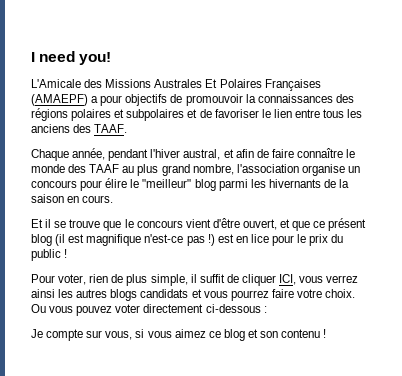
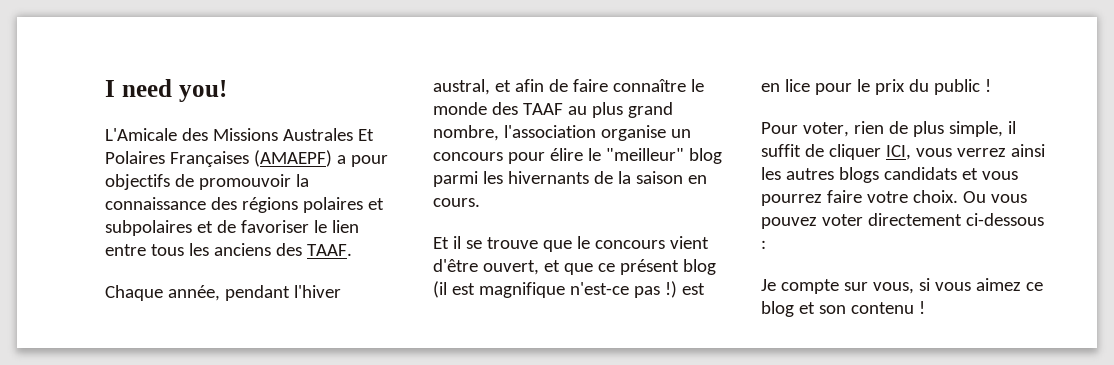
[257,94,333,103] connaissances -> [105,197,206,210] connaissance

